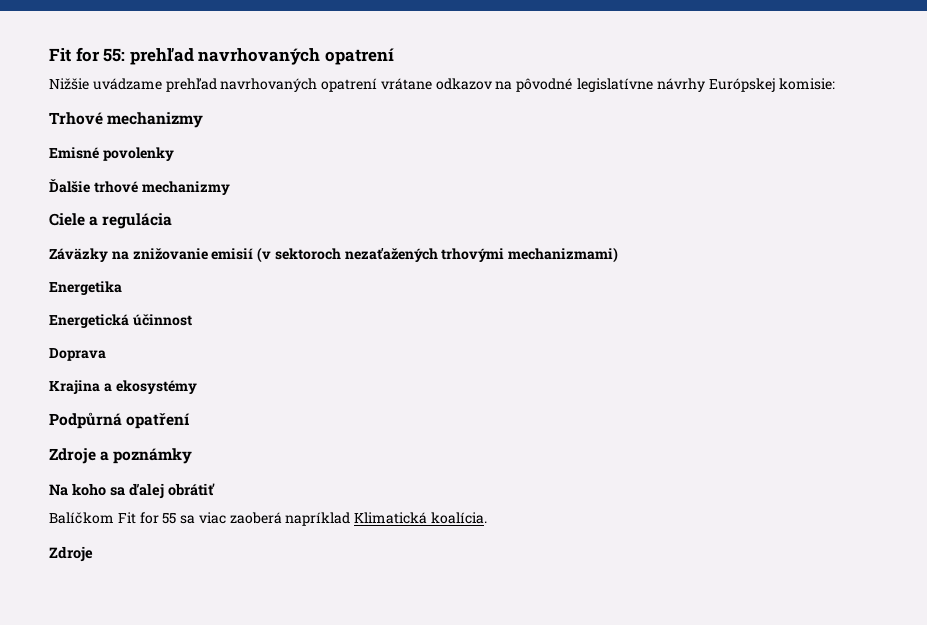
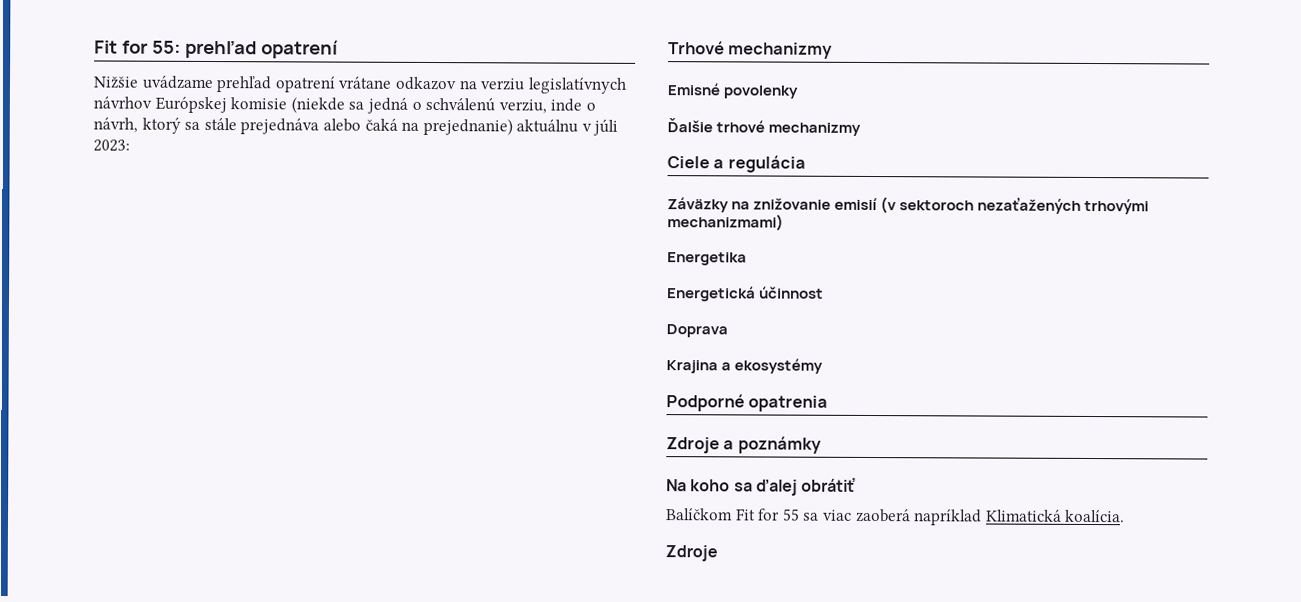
[198,48,321,65] navrhovaných -> (257, 49) none
[220,78,318,92] navrhovaných -> (273, 84) none
[516,78,836,92] pôvodné legislatívne návrhy Európskej komisie: -> [480,77,627,94] [93,96,596,114] [93,116,619,136] [93,139,130,152] verziu legislatívnych návrhov Európskej komisie (niekde sa jedná o schválenú verziu, inde o návrh, ktorý sa stále prejednáva alebo čaká na prejednanie) aktuálnu v júli 2023:
[49,412,191,429] Podpůrná opatření -> [666,394,829,412] Podporné opatrenia

